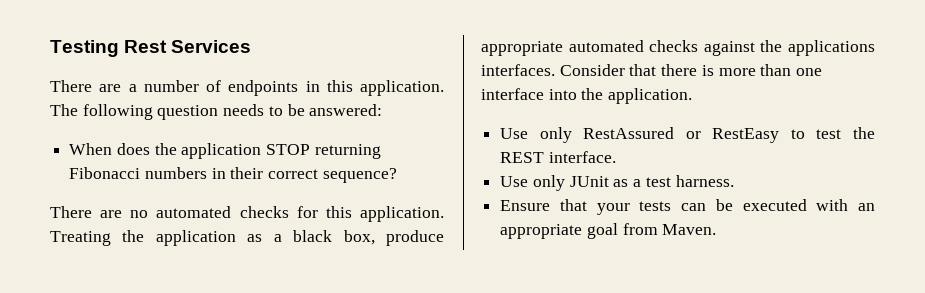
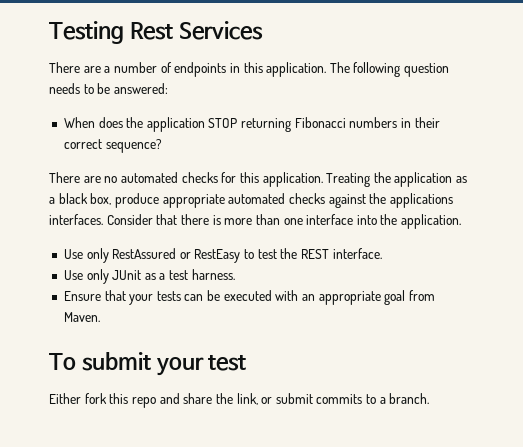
(717, 229) none -> [49,352,247,376] [49,393,430,408] // To submit your test // Either fork this repo and share the link, or submit commits to a branch.

